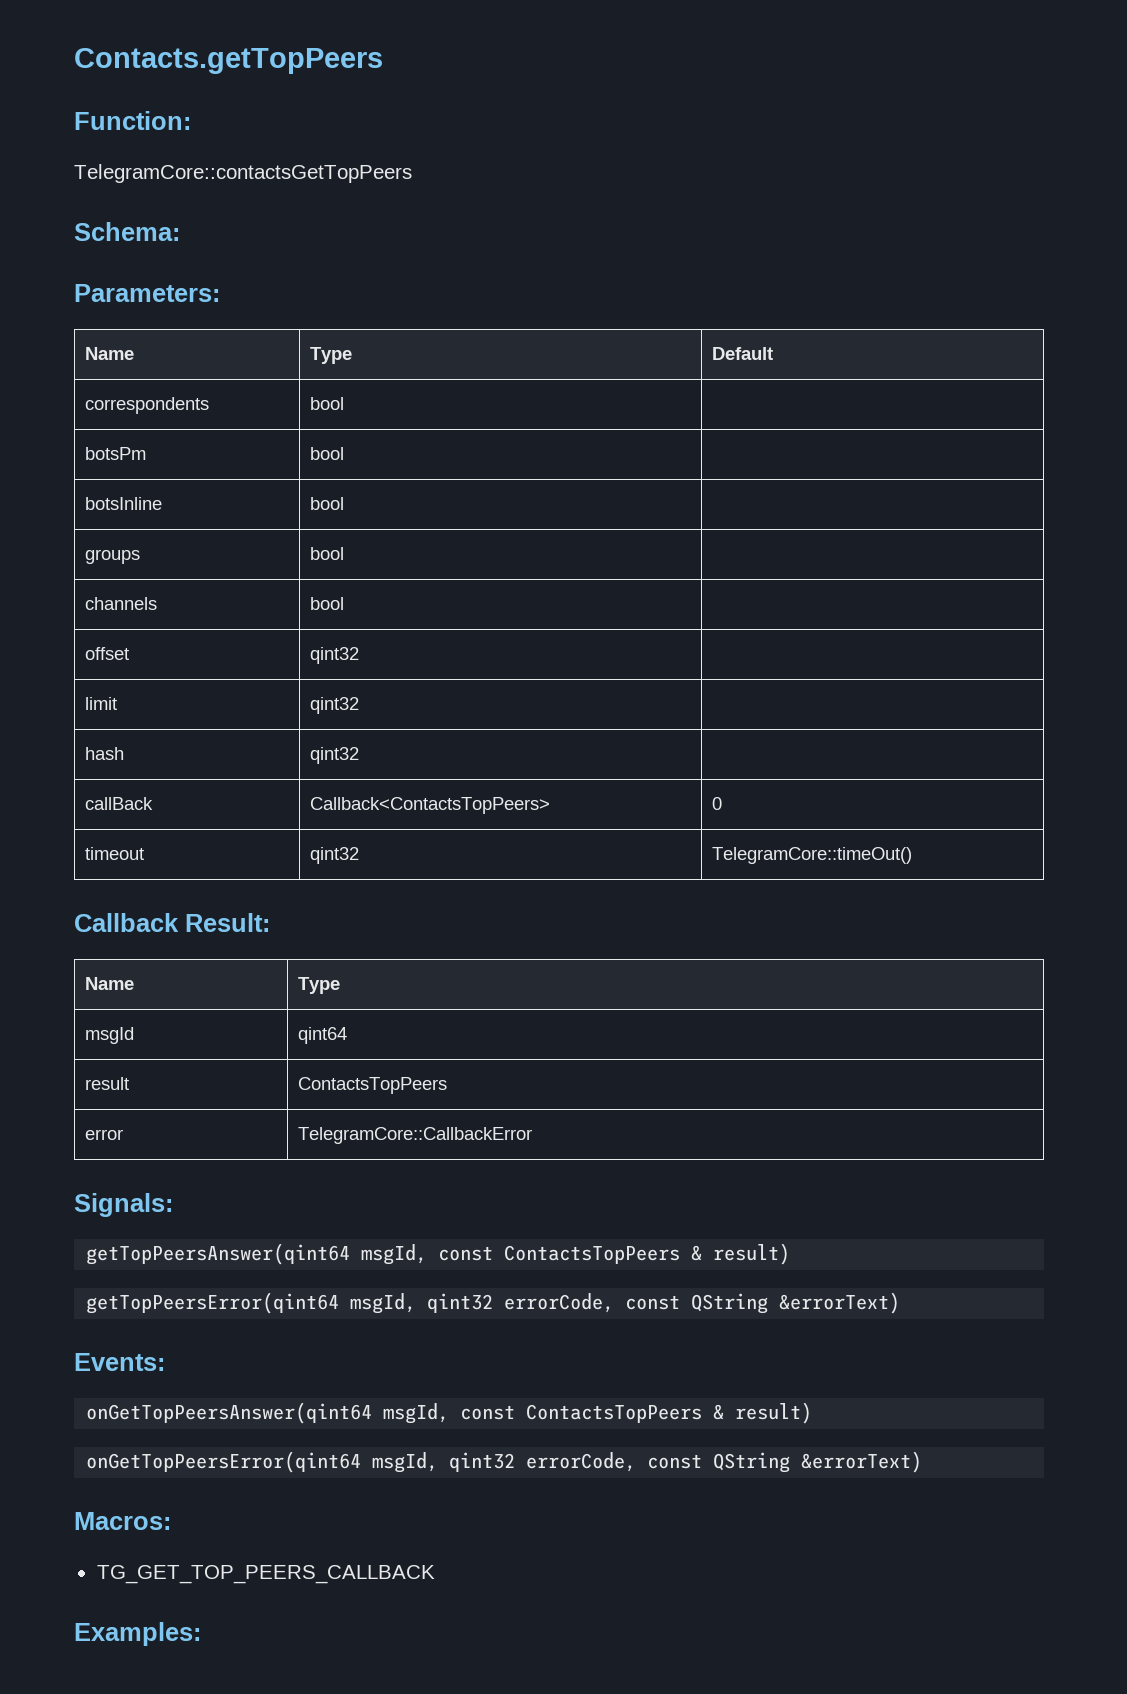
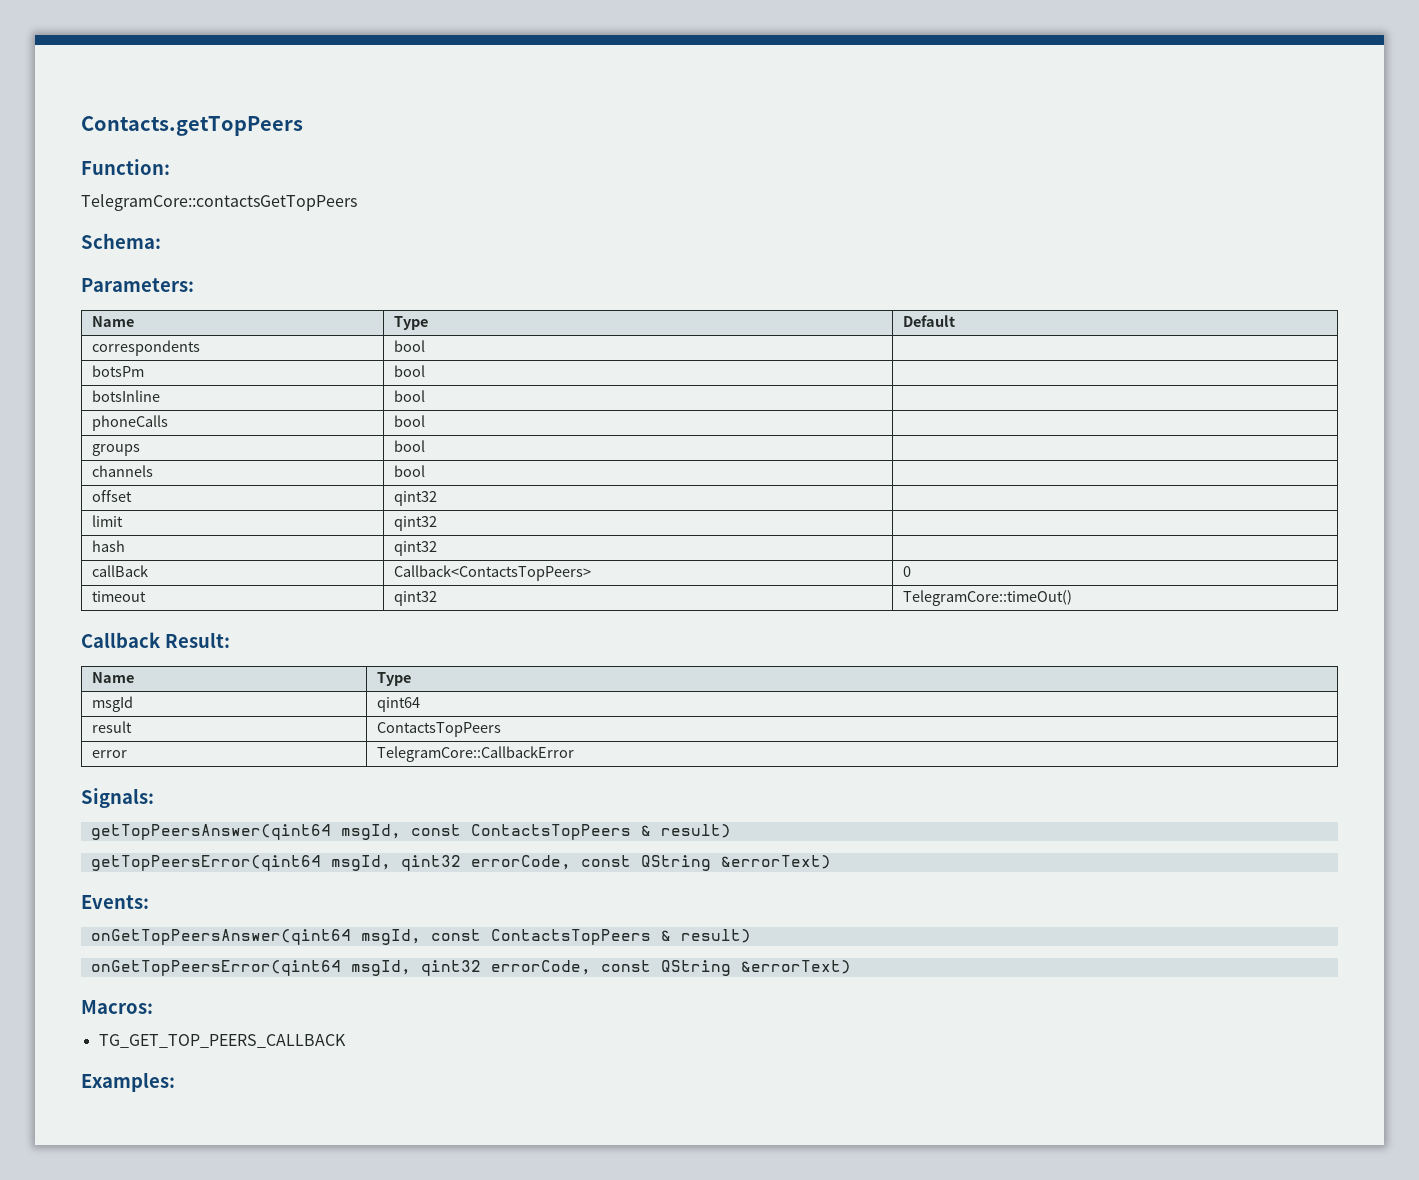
(345, 503) none -> [91,415,168,431] [393,415,425,427] // phoneCalls | bool |

